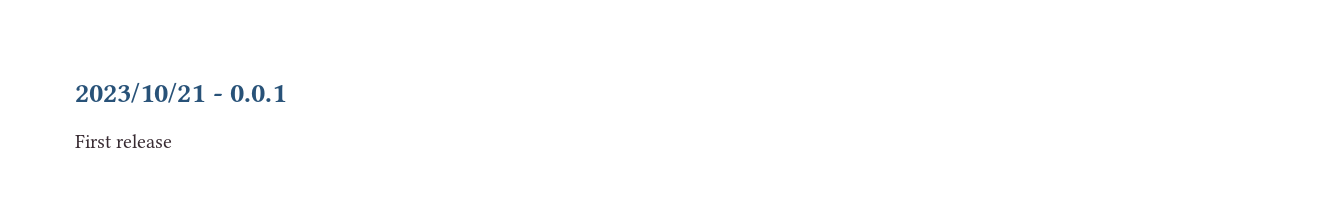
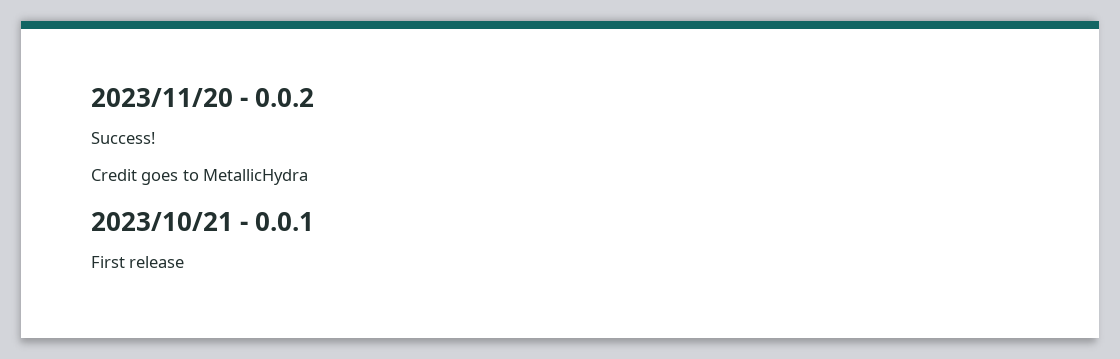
(75, 92) none -> [91,88,315,107] [91,132,155,144] [91,169,309,185] 2023/11/20 - 0.0.2 // Success! // Credit goes to MetallicHydra //

